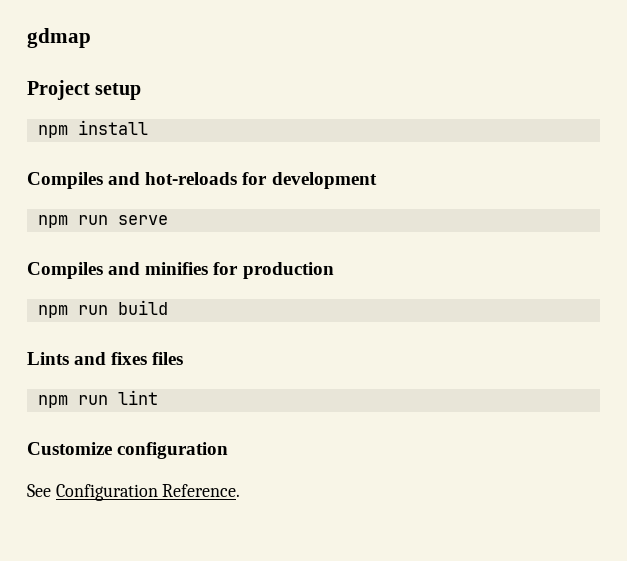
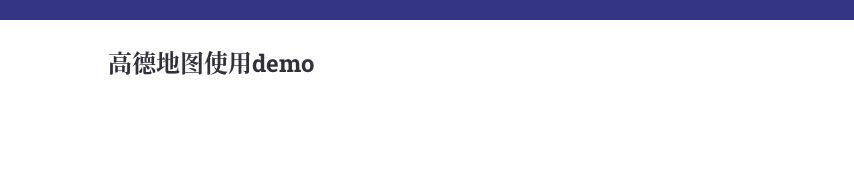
[27,28,91,48] [27,80,142,100] [37,120,148,138] [27,172,377,189] [37,215,168,228] [27,262,334,279] [37,300,168,318] [27,352,184,365] [37,390,158,408] [27,442,229,459] [27,484,241,501] gdmap // Project setup // npm install // Compiles and hot-reloads for development // npm run serve // Compiles and minifies for production // npm run build // Lints and fixes files // npm run lint // Customize configuration // See Configuration Reference. -> [108,50,314,75] 高德地图使用demo

